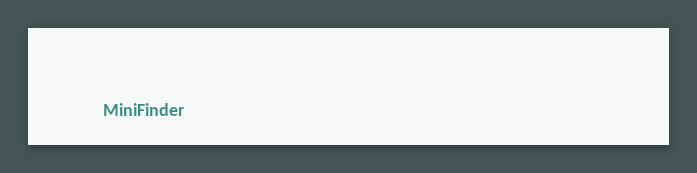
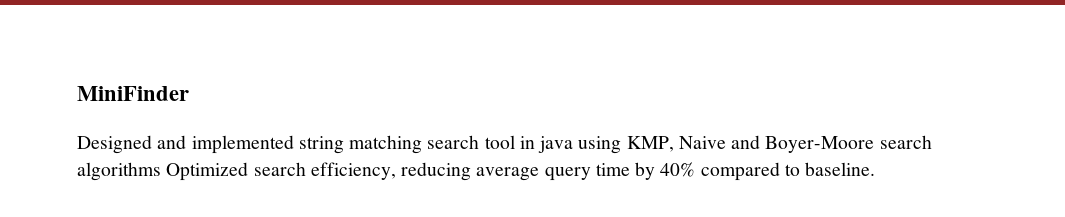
(185, 109) none -> [77,135,932,154] [77,162,876,181] // Designed and implemented string matching search tool in java using KMP, Naive and Boyer-Moore search algorithms Optimized search efficiency, reducing average query time by 40% compared to baseline.

